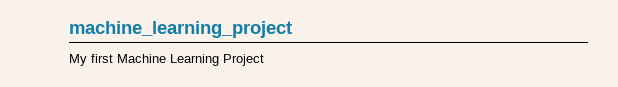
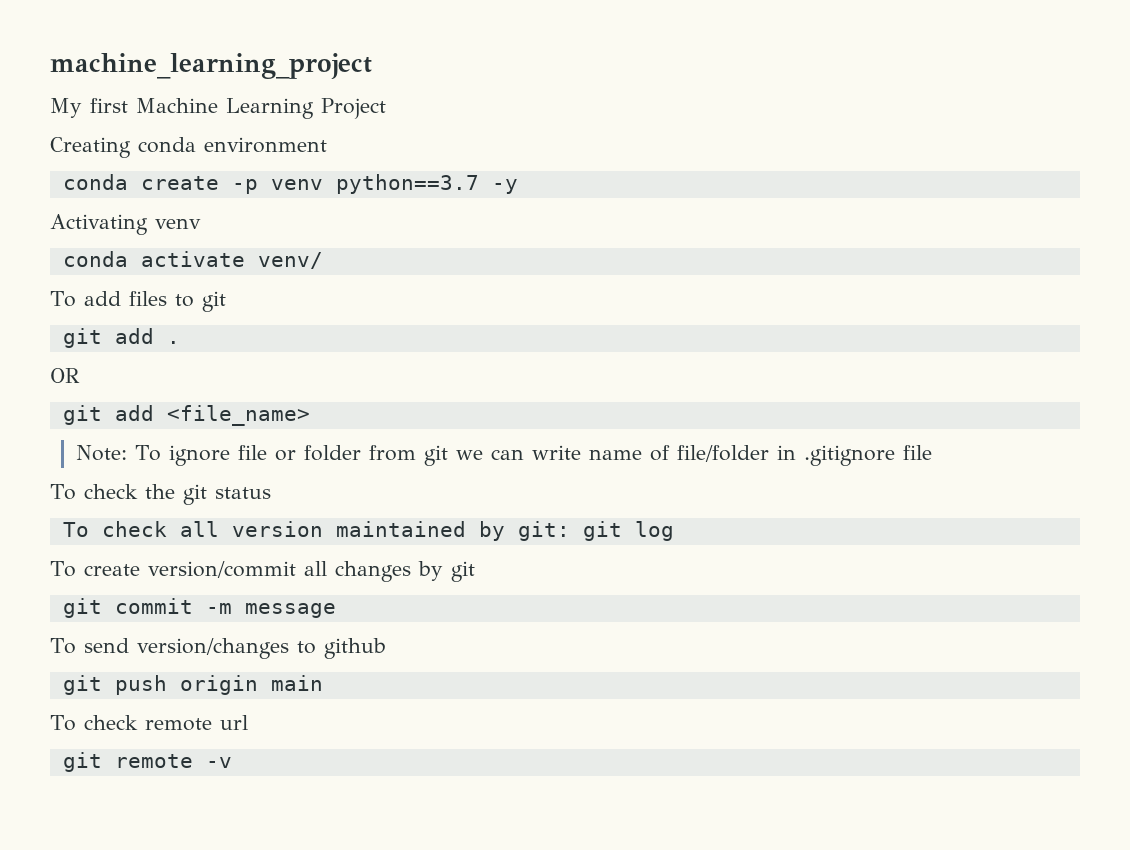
(264, 60) none -> [50,137,327,158] [62,174,518,194] [50,214,201,235] [62,251,323,269] [50,291,226,312] [62,328,180,348] [50,368,80,383] [62,405,310,426] [75,445,932,466] [50,484,271,505] [62,521,674,541] [50,561,475,582] [62,598,336,618] [50,638,386,659] [62,675,323,695] [50,715,248,731] [62,752,232,772] // Creating conda environment // conda create -p venv python==3.7 -y // Activating venv // conda activate venv/ // To add files to git // git add . // OR // git add <file_name> // Note: To ignore file or folder from git we can write name of file/folder in .gitignore file // To check the git status // To check all version maintained by git: git log // To create version/commit all changes by git // git commit -m message // To send version/changes to github // git push origin main // To check remote url // git remote -v

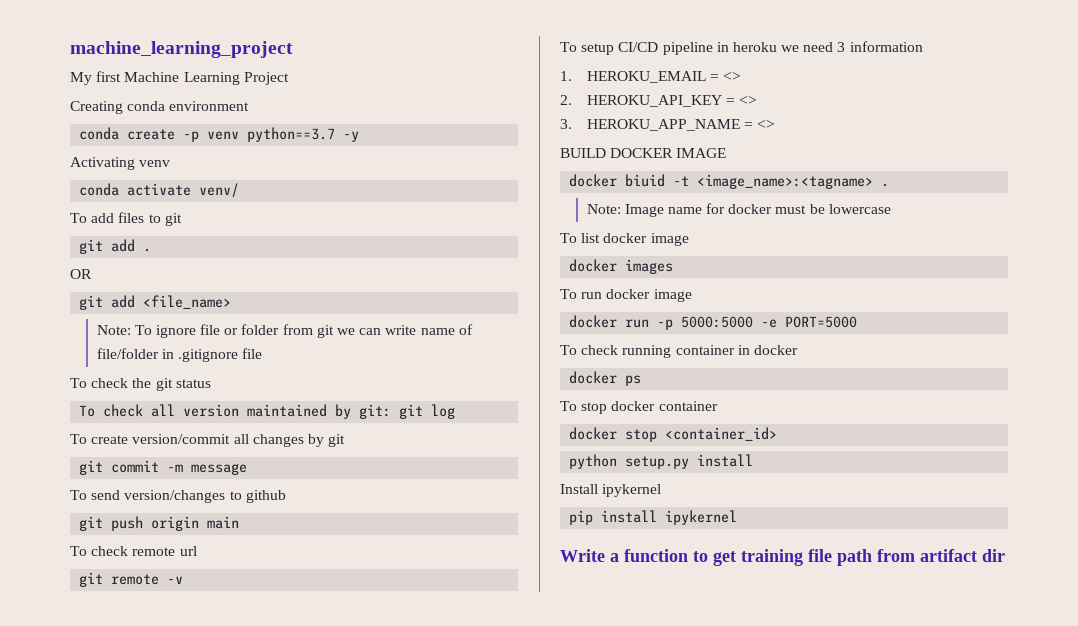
(232, 762) none -> [560,41,923,55] [560,71,741,83] [560,95,757,107] [560,119,775,131] [560,148,727,158] [569,174,890,189] [586,203,891,217] [560,233,689,246] [569,259,674,274] [560,289,692,302] [569,315,858,330] [560,345,798,358] [569,371,642,386] [560,401,718,414] [569,427,778,442] [569,454,754,469] [560,484,662,497] [569,510,738,525] [560,549,1005,566] // To setup CI/CD pipeline in heroku we need 3 information // 1. HEROKU_EMAIL = <> // 2. HEROKU_API_KEY = <> // 3. HEROKU_APP_NAME = <> // BUILD DOCKER IMAGE // docker biuid -t <image_name>:<tagname> . // Note: Image name for docker must be lowercase // To list docker image // docker images // To run docker image // docker run -p 5000:5000 -e PORT=5000 // To check running container in docker // docker ps // To stop docker container // docker stop <container_id> // python setup.py install // Install ipykernel // pip install ipykernel // Write a function to get training file path from artifact dir

